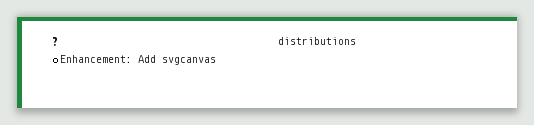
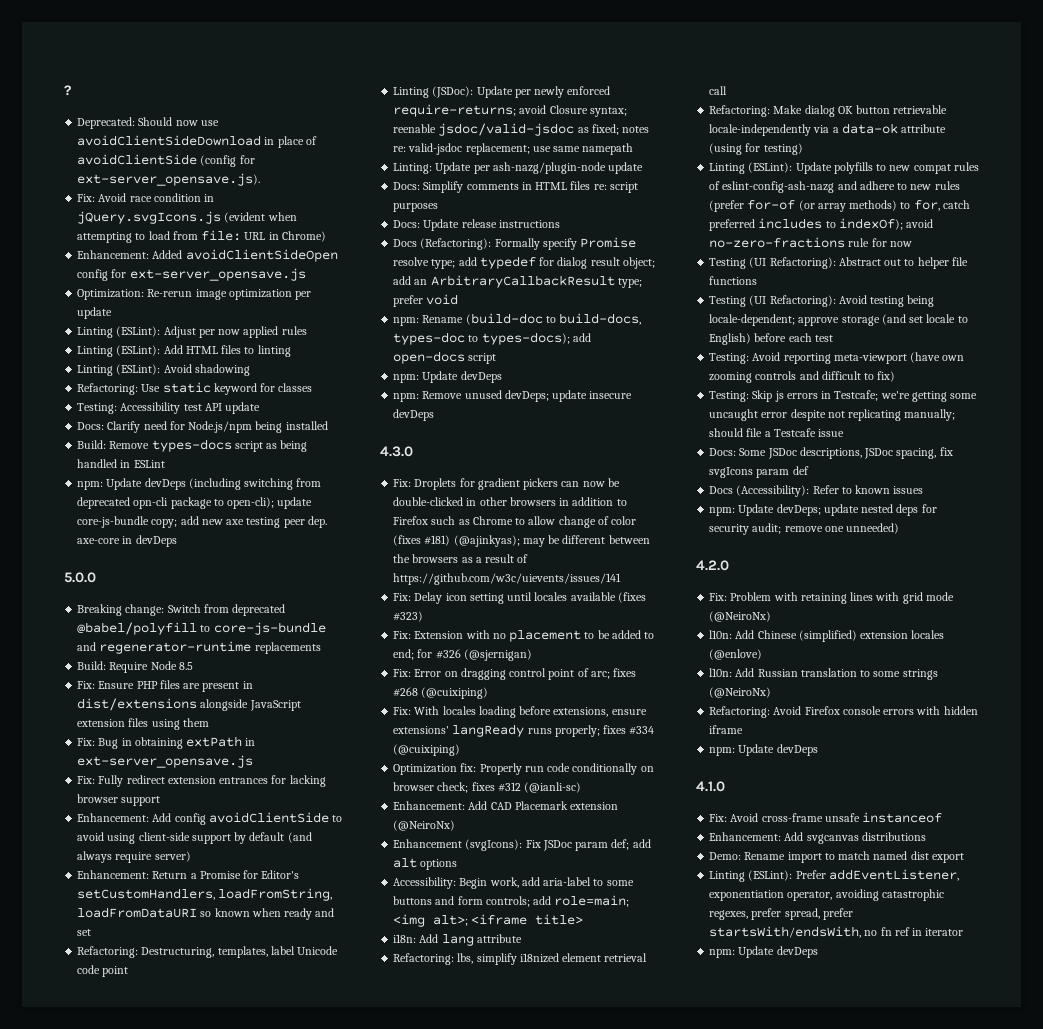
[60,55,217,65] [278,37,357,45] Enhancement: Add svgcanvas distributions -> [77,117,219,129] [77,135,317,148] [77,154,255,167] [77,173,261,186] [77,193,215,202] [77,211,297,224] [77,230,326,243] [77,249,338,262] [77,268,306,281] [77,289,312,300] [77,307,113,319] [77,326,307,338] [77,345,291,357] [77,364,250,376] [77,382,313,395] [77,402,261,414] [77,421,328,433] [77,439,308,452] [77,459,165,468] [77,478,322,490] [77,497,313,509] [77,516,327,528] [77,535,177,547] [64,572,96,583] [77,604,286,616] [77,622,326,635] [77,641,321,654] [77,661,193,673] [77,680,253,692] [77,698,301,711] [77,718,209,730] [77,736,256,749] [77,755,254,768] [77,775,326,787] [77,794,161,806] [77,812,343,825] [77,832,312,844] [77,851,191,863] [77,870,300,879] [77,888,333,901] [77,907,335,920] [77,929,92,936] [77,946,339,958] [77,965,129,977] [393,86,611,98] [393,104,627,117] [393,123,650,136] [393,143,634,155] [393,162,644,174] [393,181,638,193] [393,203,439,212] [393,219,560,231] [393,237,637,250] [393,256,655,269] [393,275,642,288] [393,294,459,307] [393,313,642,326] [393,332,591,345] [393,351,497,364] [393,371,502,383] [393,390,633,402] [393,409,435,421] [380,446,413,457] [393,478,620,490] [393,497,627,506] [393,516,637,528] [393,535,650,547] [393,554,529,563] [393,573,622,585] [393,592,646,604] [393,611,424,622] [393,630,655,642] [393,649,532,661] [393,668,637,680] [393,687,489,699] [393,706,647,718] [393,724,655,737] [393,744,461,756] [393,763,654,775] [393,782,582,793] [393,801,619,810] [393,820,456,831] [393,839,651,851] [393,858,458,870] [393,877,634,889] [393,895,630,907] [393,914,584,927] [393,934,522,946] [393,953,648,965] [709,86,728,95] [709,105,948,117] [709,123,947,136] [709,143,803,155] [709,162,979,174] [709,181,960,193] [709,200,970,212] [709,218,934,231] [709,237,912,248] [709,257,968,269] [709,276,758,285] [709,295,935,307] [709,314,968,326] [709,333,833,345] [709,352,965,364] [709,371,896,383] [709,390,978,402] [709,409,956,421] [709,428,845,437] [709,447,953,459] [709,466,809,478] [709,485,924,497] [709,504,937,516] [709,523,900,535] [696,560,729,571] [709,592,954,604] [709,611,772,622] [709,630,945,642] [709,649,763,660] [709,668,938,680] [709,687,772,698] [709,706,978,718] [709,725,744,734] [709,744,818,756] [696,781,725,792] [709,812,943,823] [709,832,926,844] [709,851,964,863] [709,869,959,882] [709,889,944,901] [709,908,853,920] [709,926,964,938] [709,946,818,958] Deprecated: Should now use avoidClientSideDownload in place of avoidClientSide (config for ext-server_opensave.js). // Fix: Avoid race condition in jQuery.svgIcons.js (evident when attempting to load from file: URL in Chrome) // Enhancement: Added avoidClientSideOpen config for ext-server_opensave.js // Optimization: Re-rerun image optimization per update // Linting (ESLint): Adjust per now applied rules // Linting (ESLint): Add HTML files to linting // Linting (ESLint): Avoid shadowing // Refactoring: Use static keyword for classes // Testing: Accessibility test API update // Docs: Clarify need for Node.js/npm being installed // Build: Remove types-docs script as being handled in ESLint // npm: Update devDeps (including switching from deprecated opn-cli package to open-cli); update core-js-bundle copy; add new axe testing peer dep. axe-core in devDeps // 5.0.0 // Breaking change: Switch from deprecated @babel/polyfill to core-js-bundle and regenerator-runtime replacements // Build: Require Node 8.5 // Fix: Ensure PHP files are present in dist/extensions alongside JavaScript extension files using them // Fix: Bug in obtaining extPath in ext-server_opensave.js // Fix: Fully redirect extension entrances for lacking browser support // Enhancement: Add config avoidClientSide to avoid using client-side support by default (and always require server) // Enhancement: Return a Promise for Editor's setCustomHandlers, loadFromString, loadFromDataURI so known when ready and set // Refactoring: Destructuring, templates, label Unicode code point // Linting (JSDoc): Update per newly enforced require-returns; avoid Closure syntax; reenable jsdoc/valid-jsdoc as fixed; notes re: valid-jsdoc replacement; use same namepath // Linting: Update per ash-nazg/plugin-node update // Docs: Simplify comments in HTML files re: script purposes // Docs: Update release instructions // Docs (Refactoring): Formally specify Promise resolve type; add typedef for dialog result object; add an ArbitraryCallbackResult type; prefer void // npm: Rename (build-doc to build-docs, types-doc to types-docs); add open-docs script // npm: Update devDeps // npm: Remove unused devDeps; update insecure devDeps // 4.3.0 // Fix: Droplets for gradient pickers can now be double-clicked in other browsers in addition to Firefox such as Chrome to allow change of color (fixes #181) (@ajinkyas); may be different between the browsers as a result of https://github.com/w3c/uievents/issues/141 // Fix: Delay icon setting until locales available (fixes #323) // Fix: Extension with no placement to be added to end; for #326 (@sjernigan) // Fix: Error on dragging control point of arc; fixes #268 (@cuixiping) // Fix: With locales loading before extensions, ensure extensions' langReady runs properly; fixes #334 (@cuixiping) // Optimization fix: Properly run code conditionally on browser check; fixes #312 (@ianli-sc) // Enhancement: Add CAD Placemark extension (@NeiroNx) // Enhancement (svgIcons): Fix JSDoc param def; add alt options // Accessibility: Begin work, add aria-label to some buttons and form controls; add role=main; <img alt>; <iframe title> // i18n: Add lang attribute // Refactoring: lbs, simplify i18nized element retrieval call // Refactoring: Make dialog OK button retrievable locale-independently via a data-ok attribute (using for testing) // Linting (ESLint): Update polyfills to new compat rules of eslint-config-ash-nazg and adhere to new rules (prefer for-of (or array methods) to for, catch preferred includes to indexOf); avoid no-zero-fractions rule for now // Testing (UI Refactoring): Abstract out to helper file functions // Testing (UI Refactoring): Avoid testing being locale-dependent; approve storage (and set locale to English) before each test // Testing: Avoid reporting meta-viewport (have own zooming controls and difficult to fix) // Testing: Skip js errors in Testcafe; we're getting some uncaught error despite not replicating manually; should file a Testcafe issue // Docs: Some JSDoc descriptions, JSDoc spacing, fix svgIcons param def // Docs (Accessibility): Refer to known issues // npm: Update devDeps; update nested deps for security audit; remove one unneeded) // 4.2.0 // Fix: Problem with retaining lines with grid mode (@NeiroNx) // l10n: Add Chinese (simplified) extension locales (@enlove) // l10n: Add Russian translation to some strings (@NeiroNx) // Refactoring: Avoid Firefox console errors with hidden iframe // npm: Update devDeps // 4.1.0 // Fix: Avoid cross-frame unsafe instanceof // Enhancement: Add svgcanvas distributions // Demo: Rename import to match named dist export // Linting (ESLint): Prefer addEventListener, exponentiation operator, avoiding catastrophic regexes, prefer spread, prefer startsWith/endsWith, no fn ref in iterator // npm: Update devDeps

